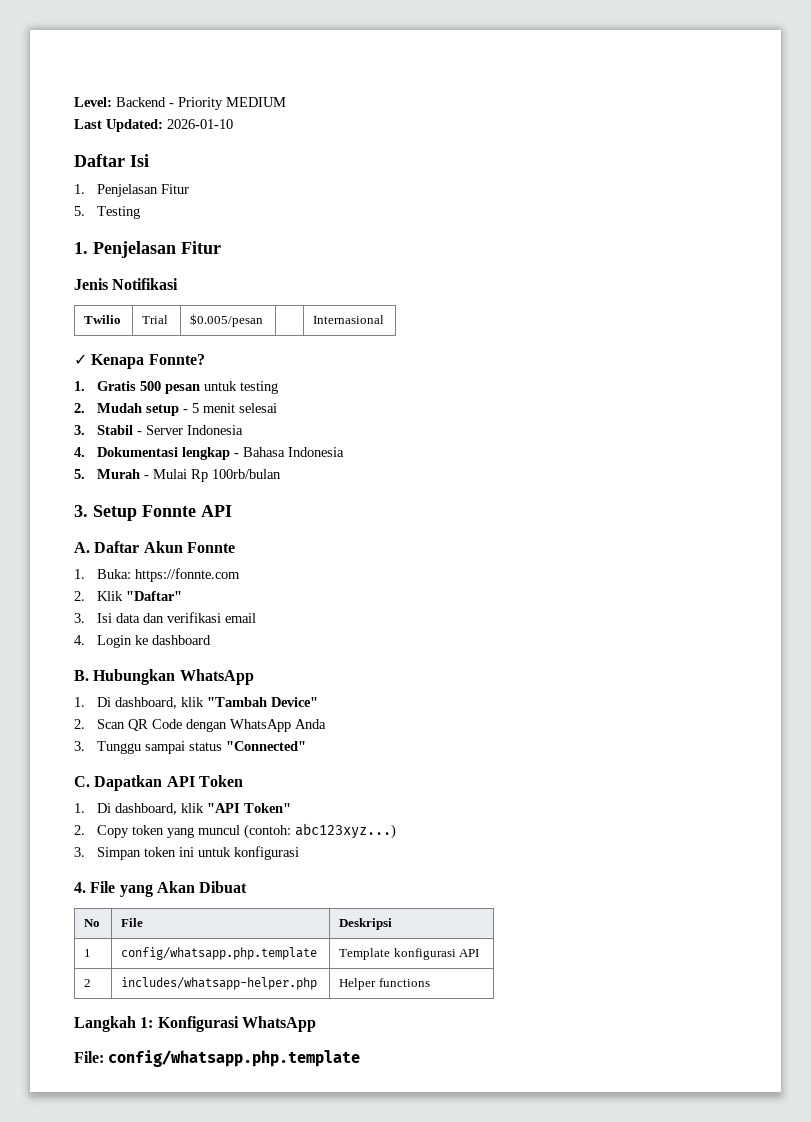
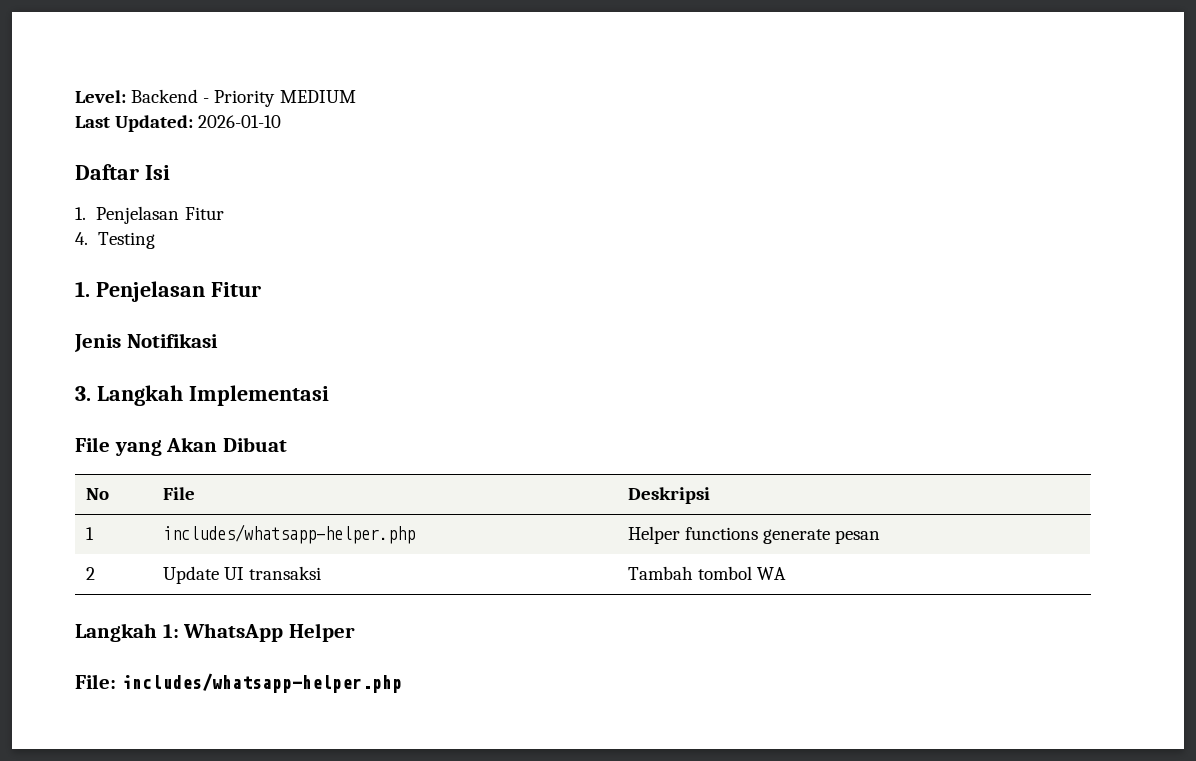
[74,206,85,216] 5. -> [75,232,88,245] 4.
[84,315,122,324] [142,315,169,324] [190,314,264,327] [313,315,385,324] [74,354,205,369] [74,381,278,394] [74,403,277,416] [74,425,243,435] [74,447,344,460] [74,469,281,482] [74,505,232,521] [74,541,235,553] [74,568,240,582] [74,591,182,601] [74,612,256,623] [74,635,211,648] [74,669,254,685] [74,697,318,709] [74,719,326,732] [74,741,306,754] [74,775,243,791] [74,803,291,815] [74,823,396,839] [74,846,299,860] [74,882,86,893] // Twilio | Trial | $0.005/pesan | | Internasional // ✓ Kenapa Fonnte? // 1. Gratis 500 pesan untuk testing // 2. Mudah setup - 5 menit selesai // 3. Stabil - Server Indonesia // 4. Dokumentasi lengkap - Bahasa Indonesia // 5. Murah - Mulai Rp 100rb/bulan // 3. Setup Fonnte API // A. Daftar Akun Fonnte // 1. Buka: https://fonnte.com // 2. Klik "Daftar" // 3. Isi data dan verifikasi email // 4. Login ke dashboard // B. Hubungkan WhatsApp // 1. Di dashboard, klik "Tambah Device" // 2. Scan QR Code dengan WhatsApp Anda // 3. Tunggu sampai status "Connected" // C. Dapatkan API Token // 1. Di dashboard, klik "API Token" // 2. Copy token yang muncul (contoh: abc123xyz...) // 3. Simpan token ini untuk konfigurasi // 4. -> [75,385,329,406] // 3. Langkah Implementasi //
[121,947,318,960] [339,948,480,960] [84,979,92,987] [121,977,318,990] [339,978,430,990] config/whatsapp.php.template | Template konfigurasi API // 2 | includes/whatsapp-helper.php | Helper functions -> [162,524,415,544] [627,526,881,544] [85,567,95,580] [162,566,322,584] [627,566,787,580] includes/whatsapp-helper.php | Helper functions generate pesan // 2 | Update UI transaksi | Tambah tombol WA
[157,1016,316,1032] Konfigurasi WhatsApp -> [183,623,355,642] WhatsApp Helper
[108,1050,361,1067] config/whatsapp.php.template -> [121,673,402,693] includes/whatsapp-helper.php

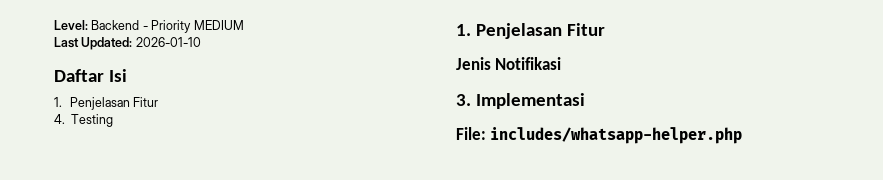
[96,385,183,406] Langkah -> (471, 100) none
[75,437,287,456] [85,488,109,500] [162,487,195,500] [627,487,710,504] [85,527,94,540] [162,524,415,544] [627,526,881,544] [85,567,95,580] [162,566,322,584] [627,566,787,580] [75,623,355,642] // File yang Akan Dibuat // No | File | Deskripsi // 1 | includes/whatsapp-helper.php | Helper functions generate pesan // 2 | Update UI transaksi | Tambah tombol WA // Langkah 1: WhatsApp Helper -> (586, 101) none

